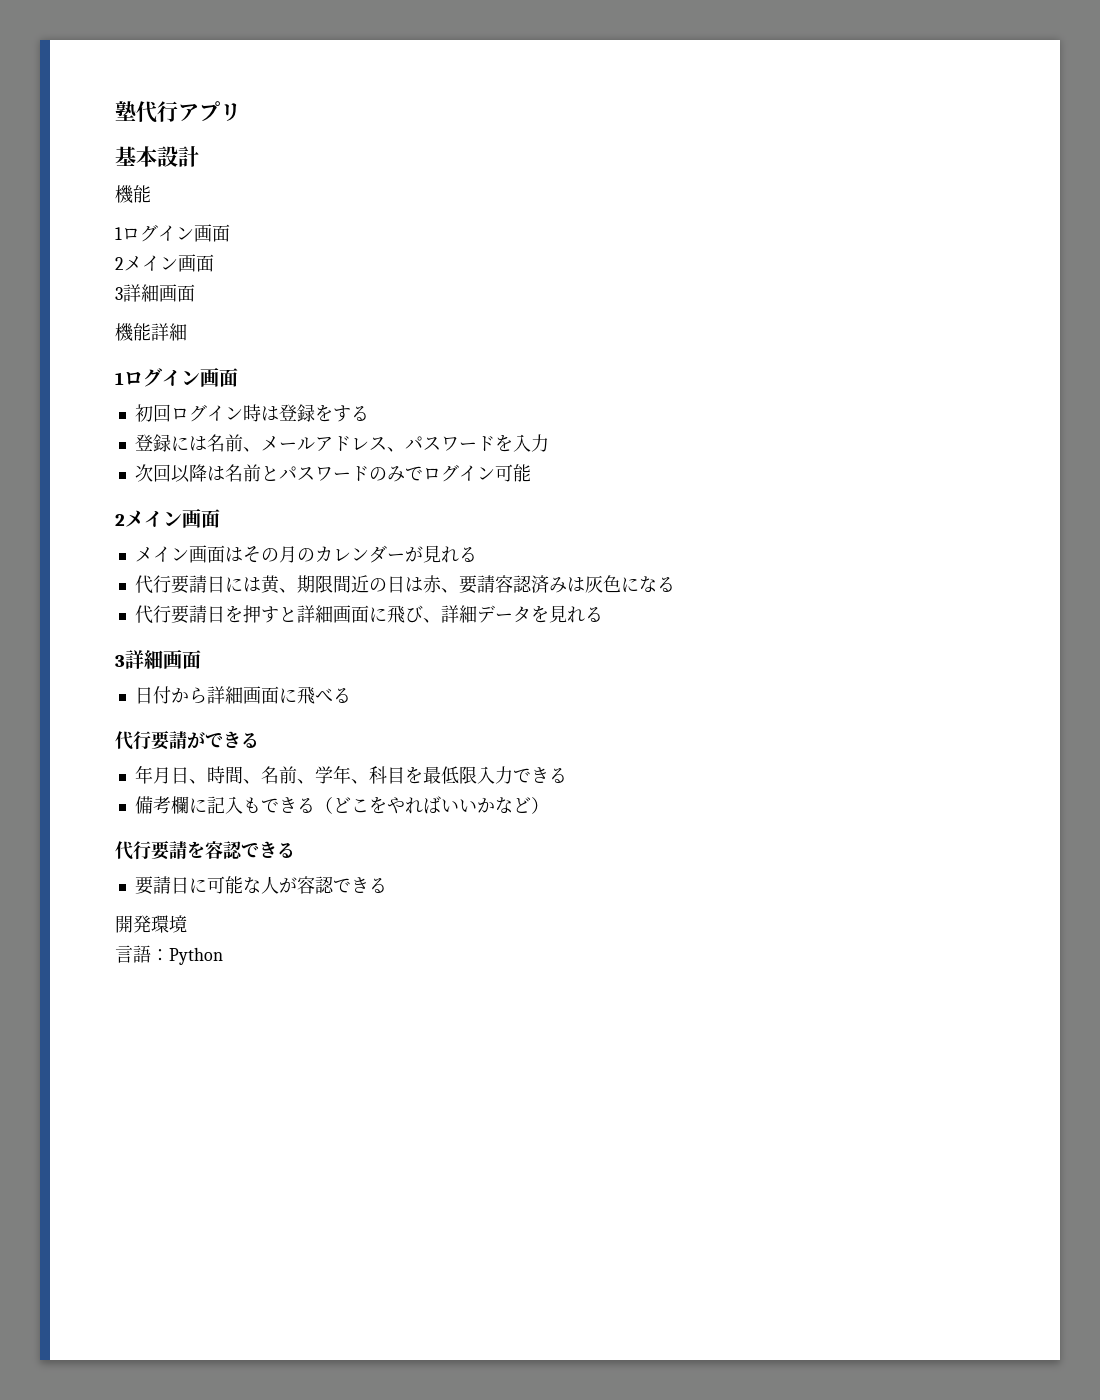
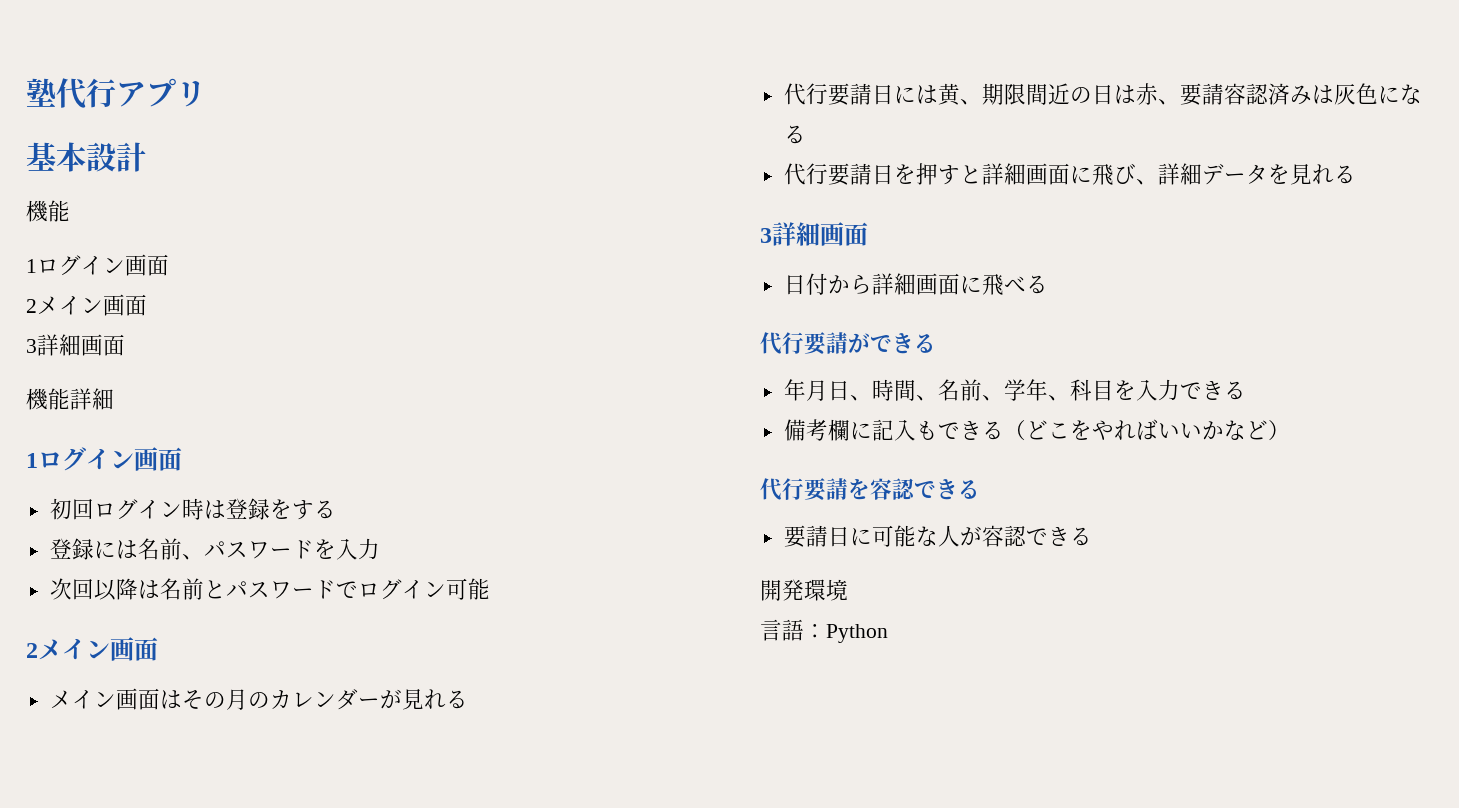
[260,436,405,452] メールアドレス、 -> (204, 557) none
[368,466,405,482] のみ -> (336, 589) none
[422,766,477,784] 最低限 -> (1136, 390) none

